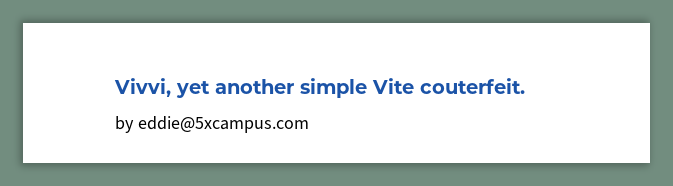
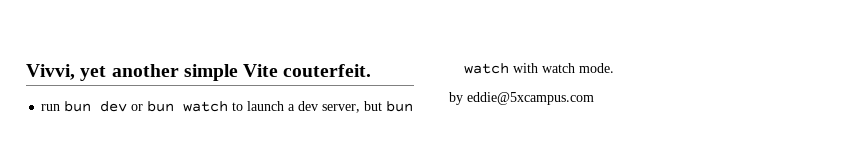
(525, 86) none -> [41,101,414,113] [464,63,615,74] // run bun dev or bun watch to launch a dev server, but bun watch with watch mode.

